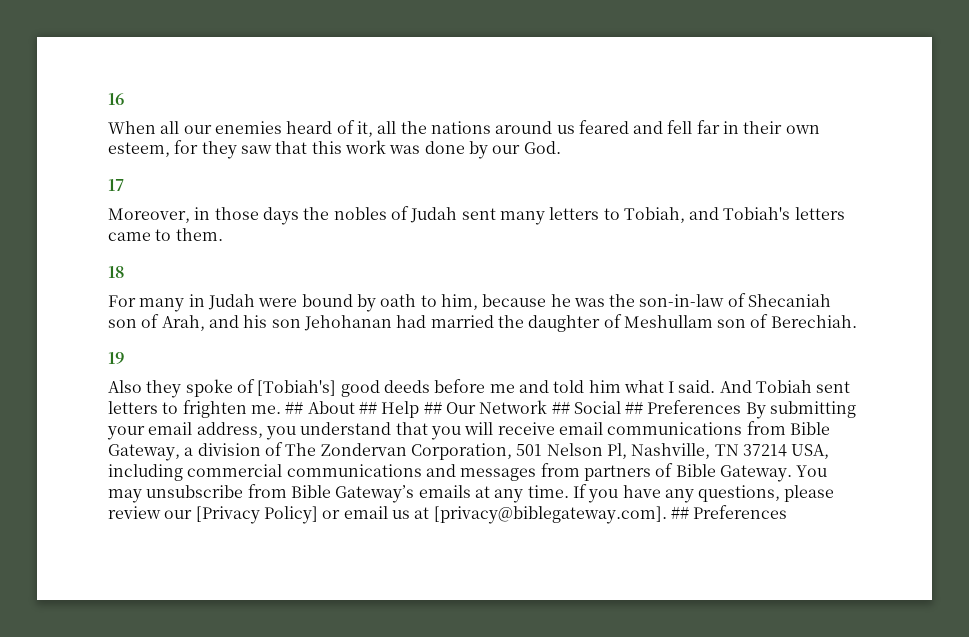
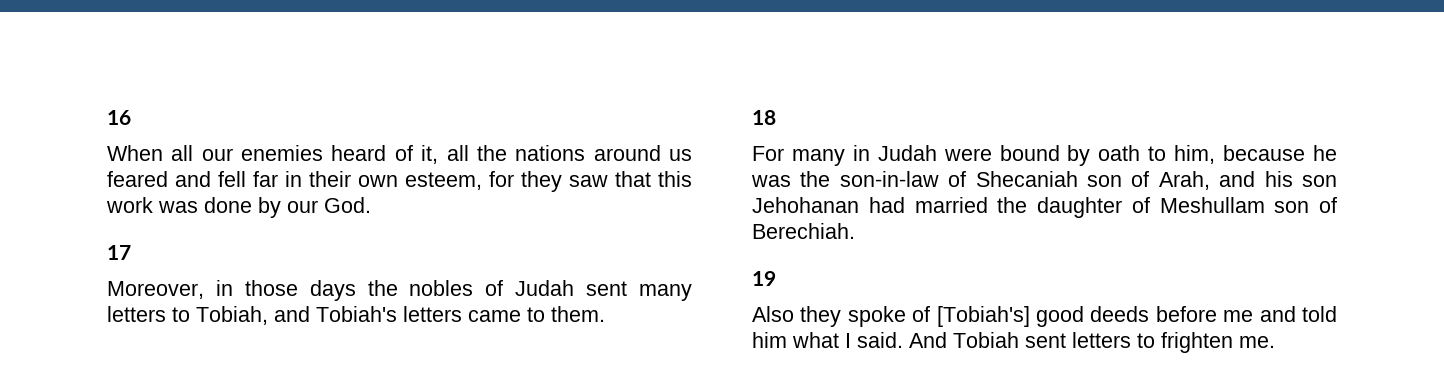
[285,400,857,419] [107,421,830,440] [108,442,830,461] [108,463,828,482] [108,484,835,503] [108,505,788,524] ## About ## Help ## Our Network ## Social ## Preferences By submitting your email address, you understand that you will receive email communications from Bible Gateway, a division of The Zondervan Corporation, 501 Nelson Pl, Nashville, TN 37214 USA, including commercial communications and messages from partners of Bible Gateway. You may unsubscribe from Bible Gateway’s emails at any time. If you have any questions, please review our [Privacy Policy] or email us at [privacy@biblegateway.com]. ## Preferences -> (1275, 342) none

